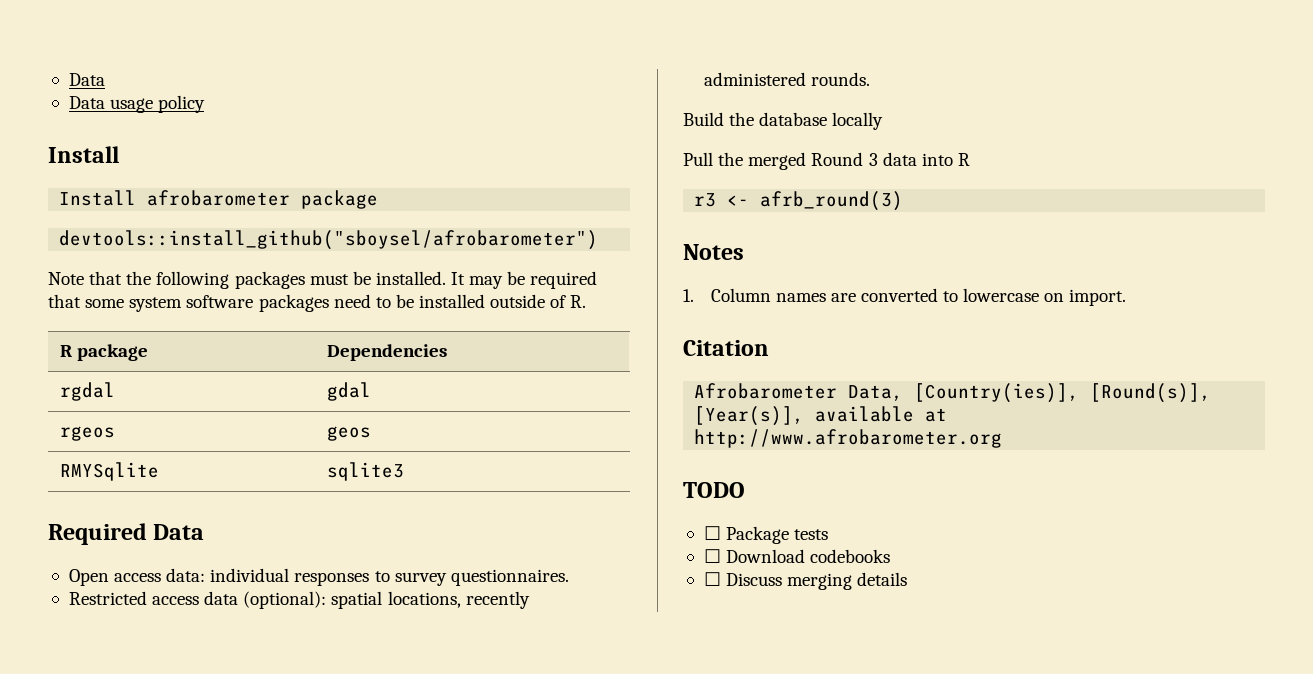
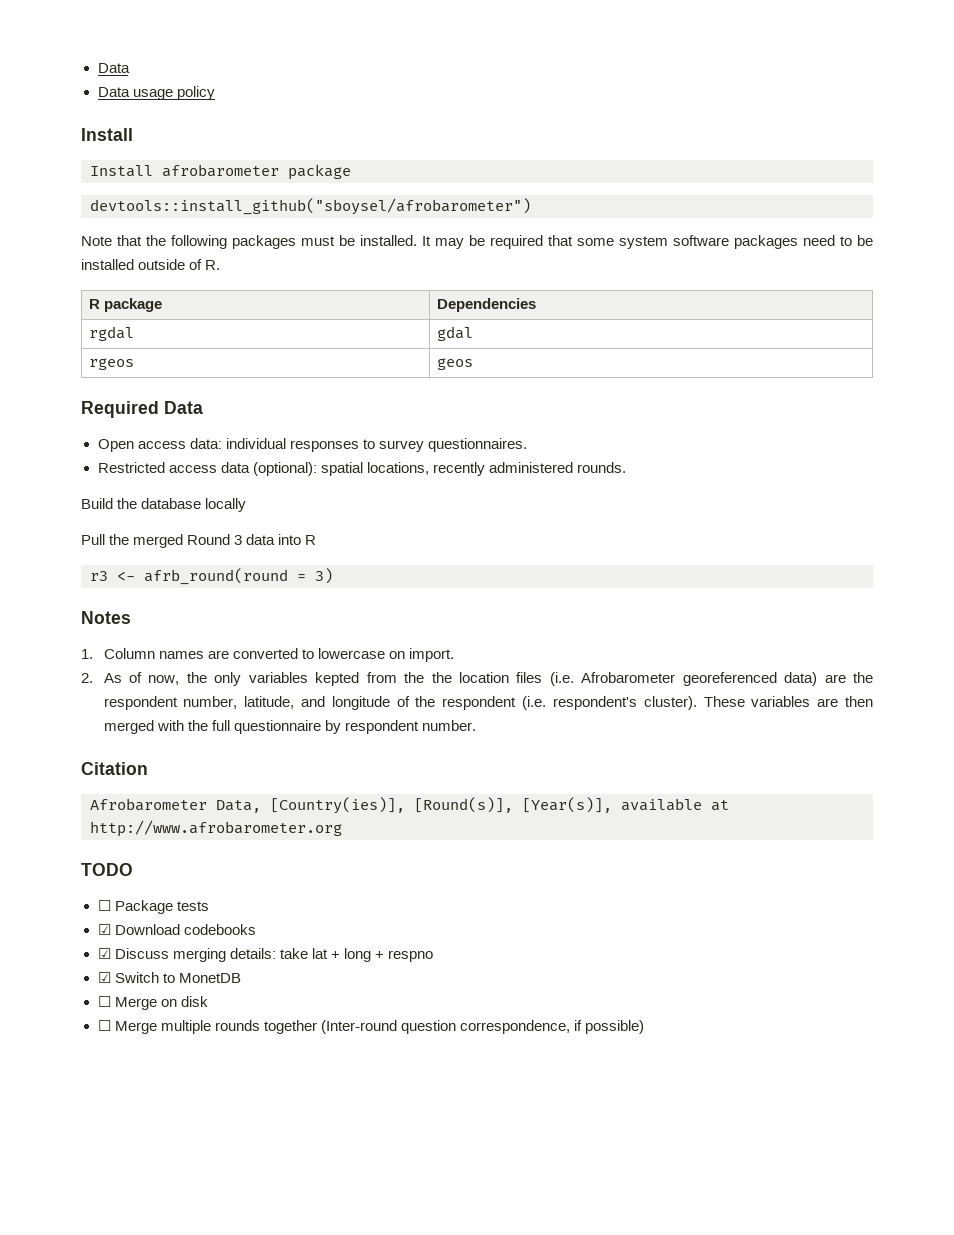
[60,462,160,481] [327,462,405,481] // RMYSqlite | sqlite3 -> (473, 364) none
[760,191,904,211] afrb_round(3) -> [144,568,333,585] afrb_round(round = 3)
(1127, 297) none -> [81,672,873,686] [103,696,873,710] [103,720,476,734] // 2. As of now, the only variables kepted from the the location files (i.e. Afrobarometer georeferenced data) are the respondent number, latitude, and longitude of the respondent (i.e. respondent's cluster). These variables are then merged with the full questionnaire by respondent number.
[703,549,721,563] ☐ -> [97,924,111,935] ☑
[703,572,721,586] ☐ -> [97,948,111,959] ☑
[857,572,908,586] details -> [229,948,433,962] [97,972,241,983] [97,996,208,1010] [97,1020,644,1034] details: take lat + long + respno // ☑ Switch to MonetDB // ☐ Merge on disk // ☐ Merge multiple rounds together (Inter-round question correspondence, if possible)

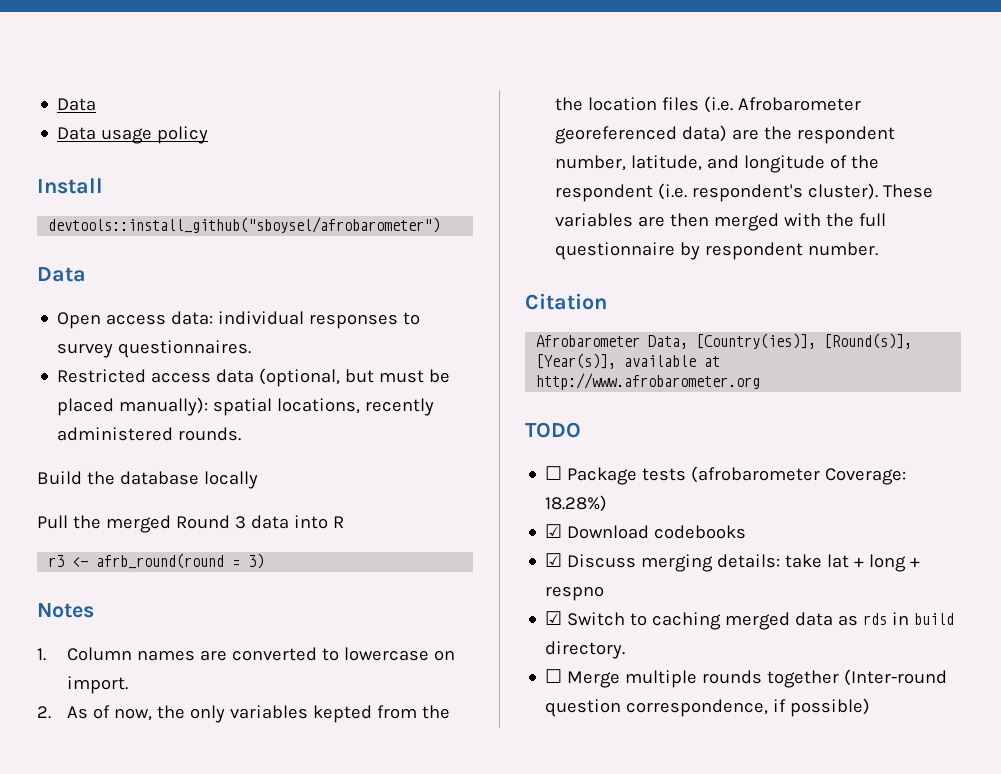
[90,164,351,180] [90,198,531,215] [81,235,873,249] [81,259,221,270] [88,298,162,312] [436,298,536,312] [88,326,134,341] [436,326,473,341] [88,358,134,370] [436,358,473,370] [81,401,159,418] Install afrobarometer package // devtools::install_github("sboysel/afrobarometer") // Note that the following packages must be installed. It may be required that some system software packages need to be installed outside of R. // R package | Dependencies // rgdal | gdal // rgeos | geos // Required -> [48,217,441,233] devtools::install_github("sboysel/afrobarometer") //
[252,462,317,476] (optional): -> [259,368,451,387] [57,397,209,416] (optional, but must be placed manually):
(209, 906) none -> [691,466,907,485] [545,495,608,512] (afrobarometer Coverage: 18.28%)
[178,973,241,983] [97,996,208,1010] MonetDB // ☐ Merge on disk -> [652,612,955,630] [545,641,626,659] caching merged data as rds in build directory.

